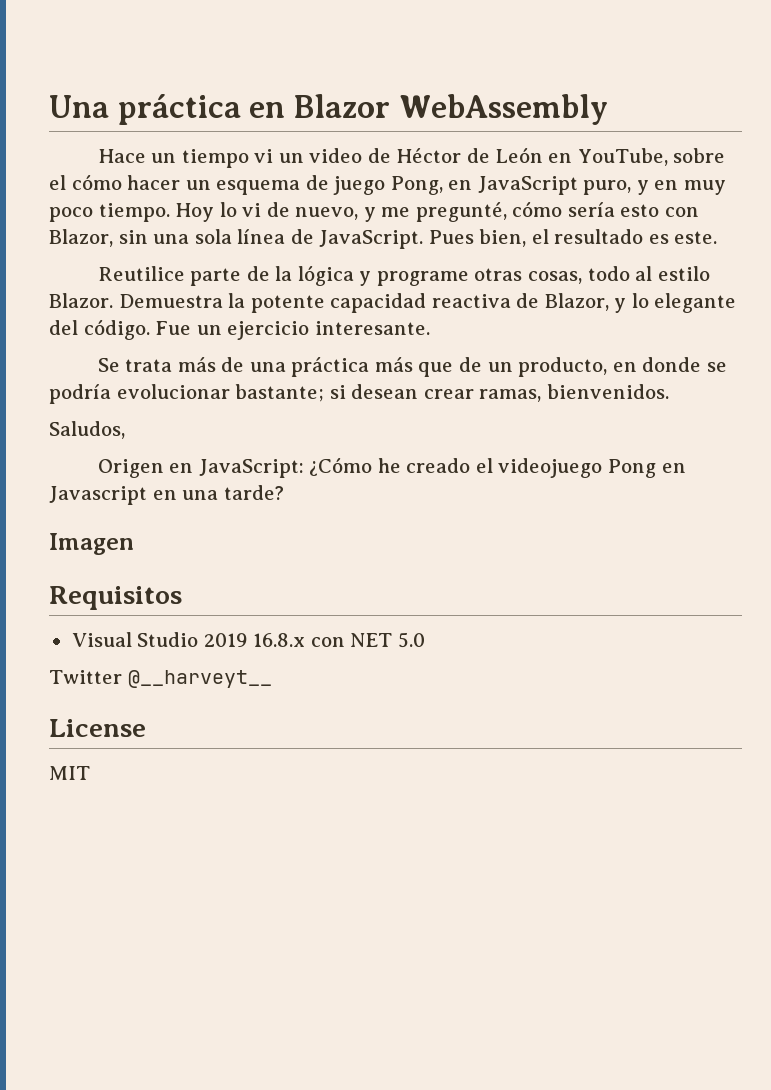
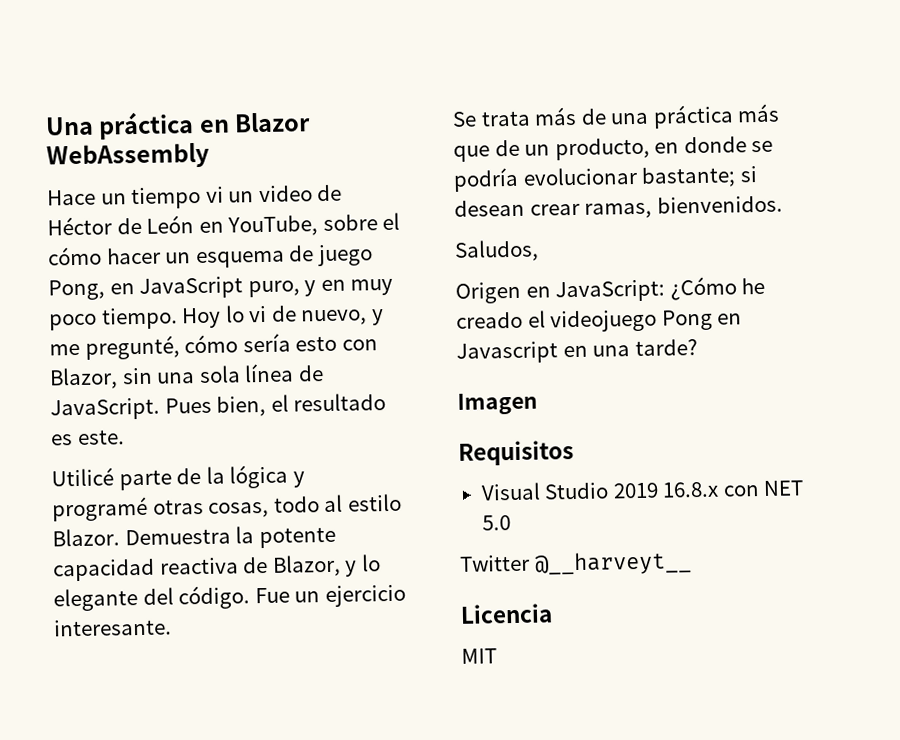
[97,266,185,281] Reutilice -> [51,467,114,487] Utilicé
[376,271,469,286] programe -> [52,496,148,522] programé
[49,719,146,737] License -> [460,603,553,624] Licencia

